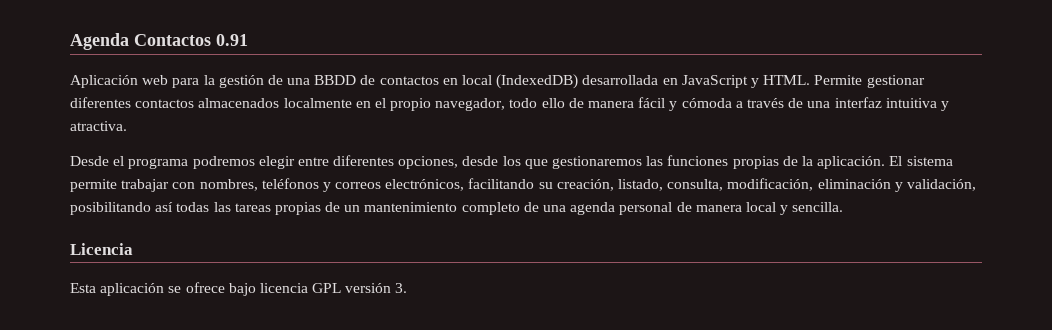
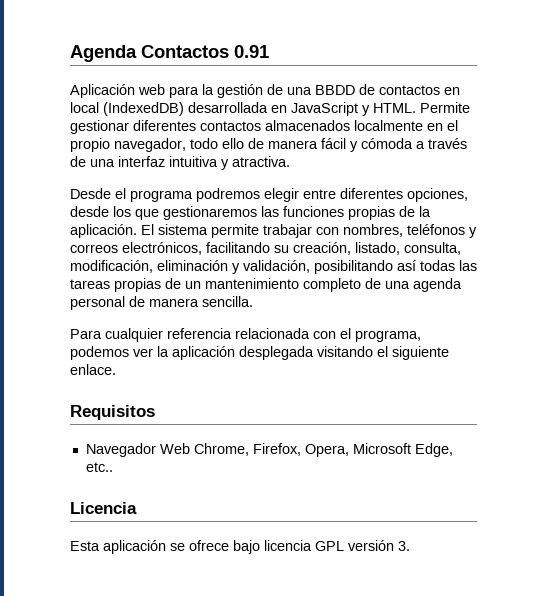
[745,202,789,215] local y -> (199, 302) none
(844, 207) none -> [70,328,421,342] [70,346,449,360] [70,364,116,375] [70,405,155,420] [85,443,453,457] [85,462,113,472] // Para cualquier referencia relacionada con el programa, podemos ver la aplicación desplegada visitando el siguiente enlace. // Requisitos // Navegador Web Chrome, Firefox, Opera, Microsoft Edge, etc..

